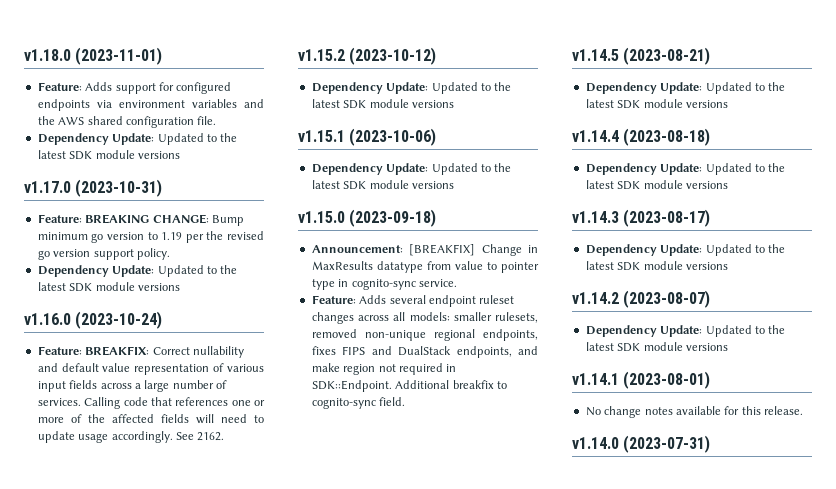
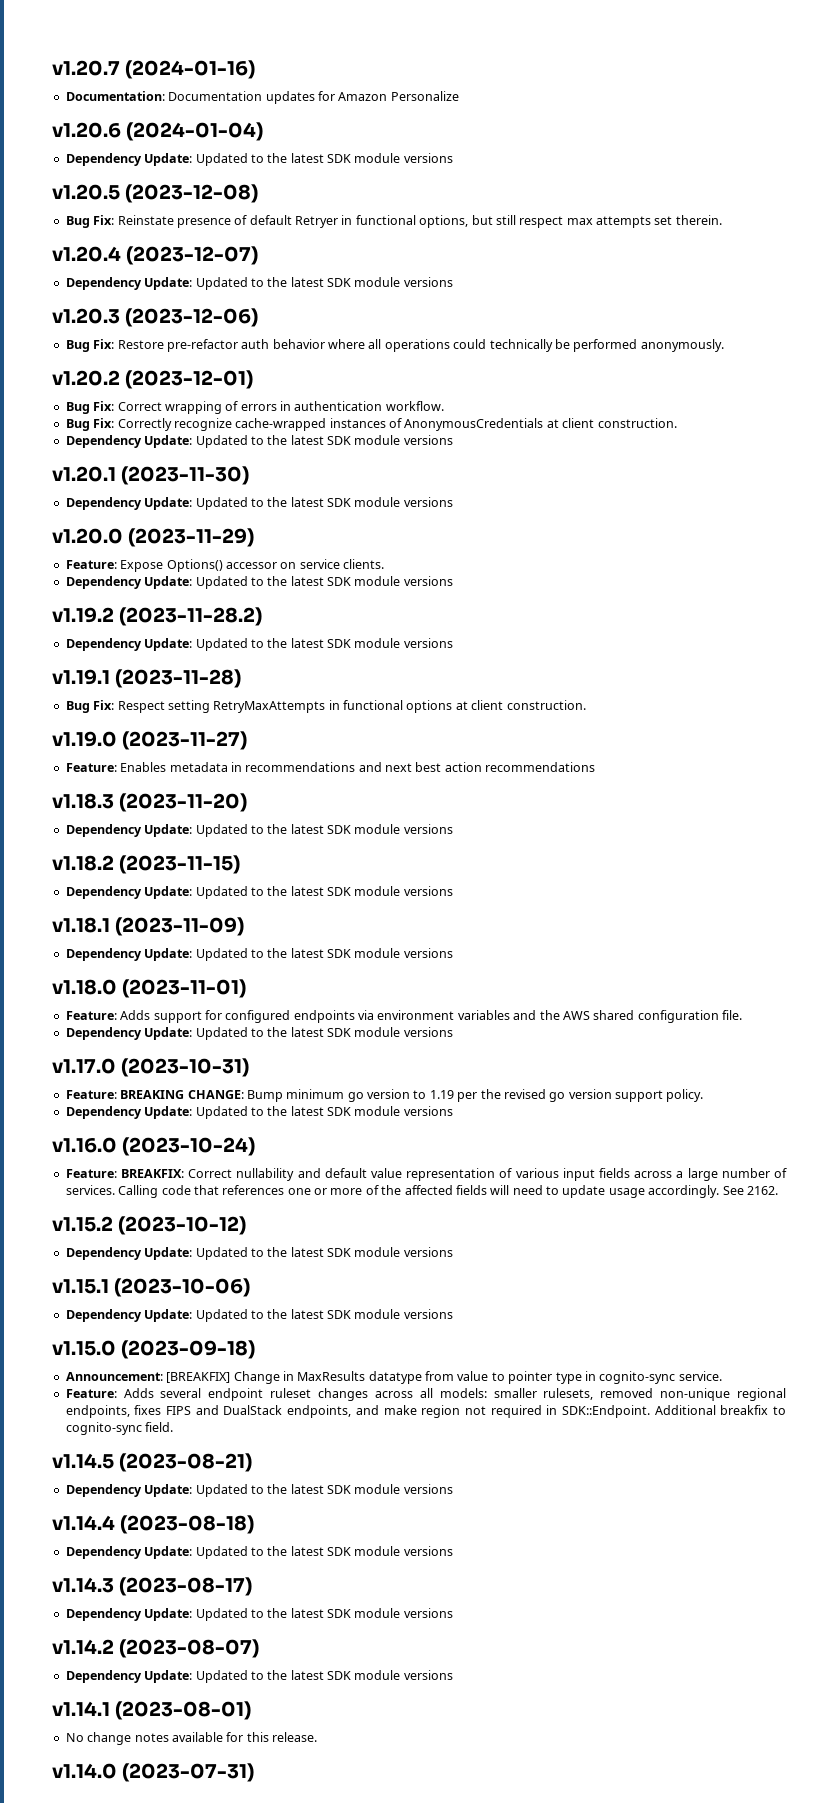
(24, 55) none -> [52,60,256,79] [65,91,459,104] [52,122,264,141] [65,153,453,166] [52,184,259,203] [65,215,722,228] [52,246,259,265] [65,277,453,290] [52,308,259,327] [65,339,724,352] [52,370,254,389] [65,401,444,414] [65,418,677,431] [65,435,453,448] [52,466,250,485] [65,497,453,510] [52,528,255,547] [65,559,384,572] [65,576,453,589] [52,607,263,626] [65,638,453,651] [52,669,242,688] [65,700,586,713] [52,731,248,750] [65,762,596,772] [52,793,248,812] [65,824,453,837] [52,855,241,874] [65,886,453,899] [52,917,245,936] [65,948,453,961] v1.20.7 (2024-01-16) // Documentation: Documentation updates for Amazon Personalize // v1.20.6 (2024-01-04) // Dependency Update: Updated to the latest SDK module versions // v1.20.5 (2023-12-08) // Bug Fix: Reinstate presence of default Retryer in functional options, but still respect max attempts set therein. // v1.20.4 (2023-12-07) // Dependency Update: Updated to the latest SDK module versions // v1.20.3 (2023-12-06) // Bug Fix: Restore pre-refactor auth behavior where all operations could technically be performed anonymously. // v1.20.2 (2023-12-01) // Bug Fix: Correct wrapping of errors in authentication workflow. // Bug Fix: Correctly recognize cache-wrapped instances of AnonymousCredentials at client construction. // Dependency Update: Updated to the latest SDK module versions // v1.20.1 (2023-11-30) // Dependency Update: Updated to the latest SDK module versions // v1.20.0 (2023-11-29) // Feature: Expose Options() accessor on service clients. // Dependency Update: Updated to the latest SDK module versions // v1.19.2 (2023-11-28.2) // Dependency Update: Updated to the latest SDK module versions // v1.19.1 (2023-11-28) // Bug Fix: Respect setting RetryMaxAttempts in functional options at client construction. // v1.19.0 (2023-11-27) // Feature: Enables metadata in recommendations and next best action recommendations // v1.18.3 (2023-11-20) // Dependency Update: Updated to the latest SDK module versions // v1.18.2 (2023-11-15) // Dependency Update: Updated to the latest SDK module versions // v1.18.1 (2023-11-09) // Dependency Update: Updated to the latest SDK module versions //

